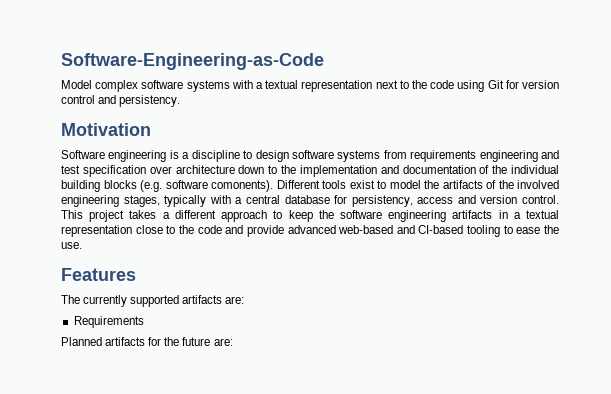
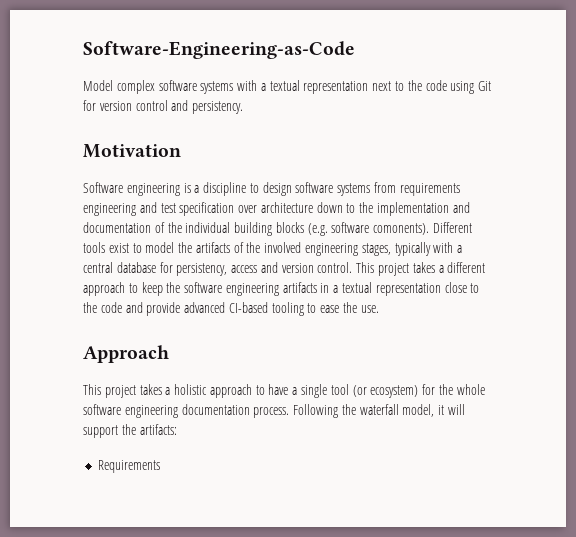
[338,225,415,234] web-based and -> (226, 307) none
[61,268,136,281] [61,295,245,307] [73,316,144,328] [61,337,233,346] Features // The currently supported artifacts are: // Requirements // Planned artifacts for the future are: -> [83,345,169,363] [83,384,485,398] [83,404,466,418] [83,424,177,438] [98,460,161,473] Approach // This project takes a holistic approach to have a single tool (or ecosystem) for the whole software engineering documentation process. Following the waterfall model, it will support the artifacts: // Requirements

